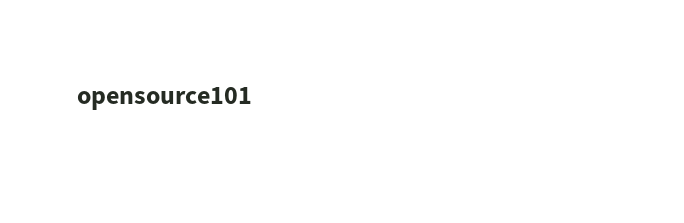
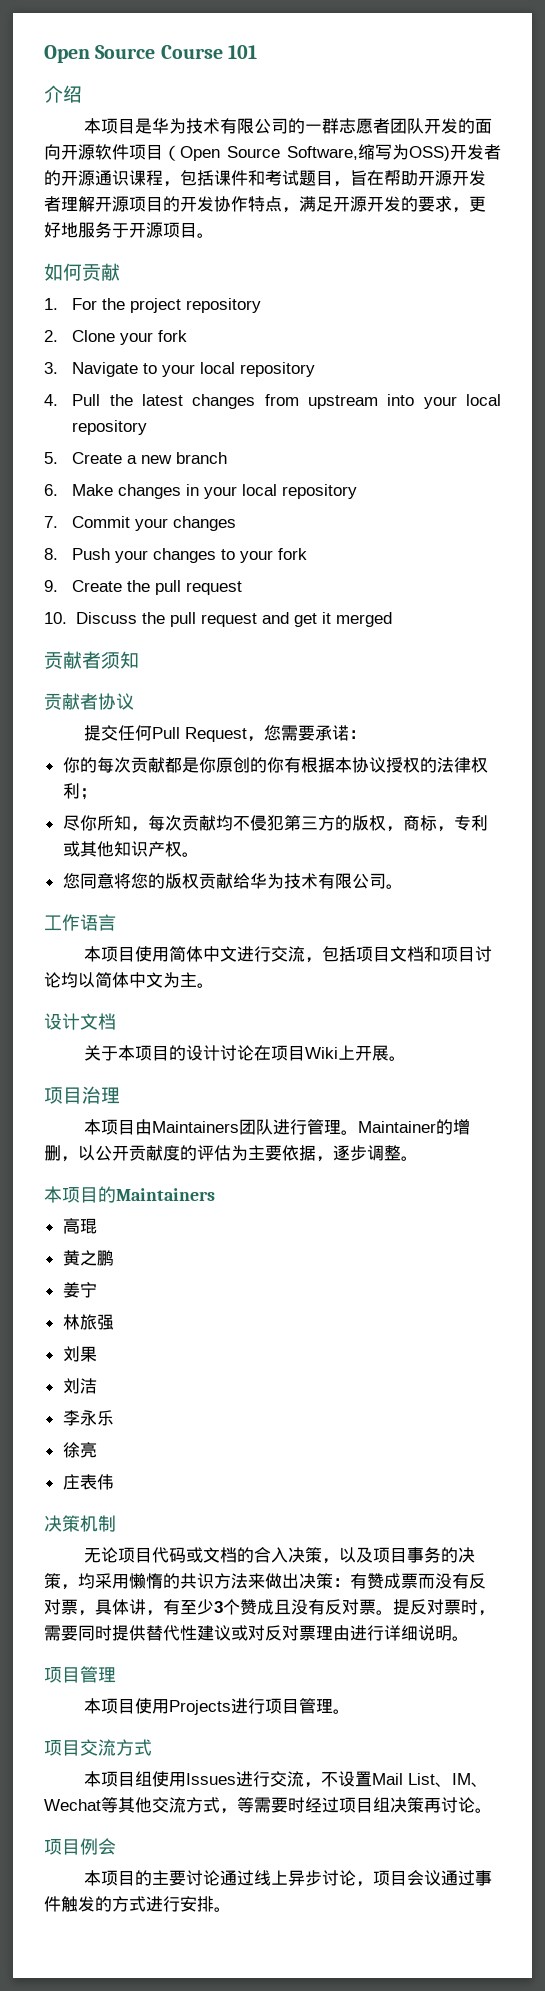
[77,87,252,110] opensource101 -> [44,45,258,63] [44,85,82,103] [83,118,492,134] [44,144,501,161] [44,170,486,187] [44,196,486,213] [44,222,214,238] [44,263,120,281] [44,298,262,313] [44,330,188,345] [44,362,316,377] [44,394,502,409] [72,420,148,435] [44,452,228,464] [44,484,358,499] [44,516,237,531] [44,548,308,563] [44,580,243,595] [44,612,392,627] [44,651,139,669] [44,693,134,710] [83,725,366,742] [62,757,488,773] [62,783,97,800] [62,815,488,832] [62,841,199,857] [62,873,403,889] [44,914,116,931] [83,946,492,963] [44,972,214,988] [44,1013,116,1030] [83,1045,406,1061] [44,1086,120,1104] [83,1119,470,1135] [44,1145,418,1162] [44,1186,215,1203] [62,1218,97,1234] [62,1250,114,1266] [62,1282,97,1298] [62,1314,114,1330] [62,1346,97,1362] [62,1378,97,1394] [62,1410,114,1426] [62,1442,97,1458] [62,1474,114,1490] [44,1515,116,1532] [83,1547,475,1564] [44,1573,486,1590] [44,1599,495,1616] [44,1625,469,1641] [44,1666,116,1683] [83,1698,350,1715] [44,1739,152,1756] [83,1771,488,1788] [44,1797,492,1814] [44,1838,116,1855] [83,1870,492,1887] [44,1896,231,1912] Open Source Course 101 // 介绍 // 本项目是华为技术有限公司的一群志愿者团队开发的面向开源软件项目（Open Source Software,缩写为OSS)开发者的开源通识课程，包括课件和考试题目，旨在帮助开源开发者理解开源项目的开发协作特点，满足开源开发的要求，更好地服务于开源项目。 // 如何贡献 // 1. For the project repository // 2. Clone your fork // 3. Navigate to your local repository // 4. Pull the latest changes from upstream into your local repository // 5. Create a new branch // 6. Make changes in your local repository // 7. Commit your changes // 8. Push your changes to your fork // 9. Create the pull request // 10. Discuss the pull request and get it merged // 贡献者须知 // 贡献者协议 // 提交任何Pull Request，您需要承诺： // 你的每次贡献都是你原创的你有根据本协议授权的法律权利； // 尽你所知，每次贡献均不侵犯第三方的版权，商标，专利或其他知识产权。 // 您同意将您的版权贡献给华为技术有限公司。 // 工作语言 // 本项目使用简体中文进行交流，包括项目文档和项目讨论均以简体中文为主。 // 设计文档 // 关于本项目的设计讨论在项目Wiki上开展。 // 项目治理 // 本项目由Maintainers团队进行管理。Maintainer的增删，以公开贡献度的评估为主要依据，逐步调整。 // 本项目的Maintainers // 高琨 // 黄之鹏 // 姜宁 // 林旅强 // 刘果 // 刘洁 // 李永乐 // 徐亮 // 庄表伟 // 决策机制 // 无论项目代码或文档的合入决策，以及项目事务的决策，均采用懒惰的共识方法来做出决策：有赞成票而没有反对票，具体讲，有至少3个赞成且没有反对票。提反对票时，需要同时提供替代性建议或对反对票理由进行详细说明。 // 项目管理 // 本项目使用Projects进行项目管理。 // 项目交流方式 // 本项目组使用Issues进行交流，不设置Mail List、IM、Wechat等其他交流方式，等需要时经过项目组决策再讨论。 // 项目例会 // 本项目的主要讨论通过线上异步讨论，项目会议通过事件触发的方式进行安排。

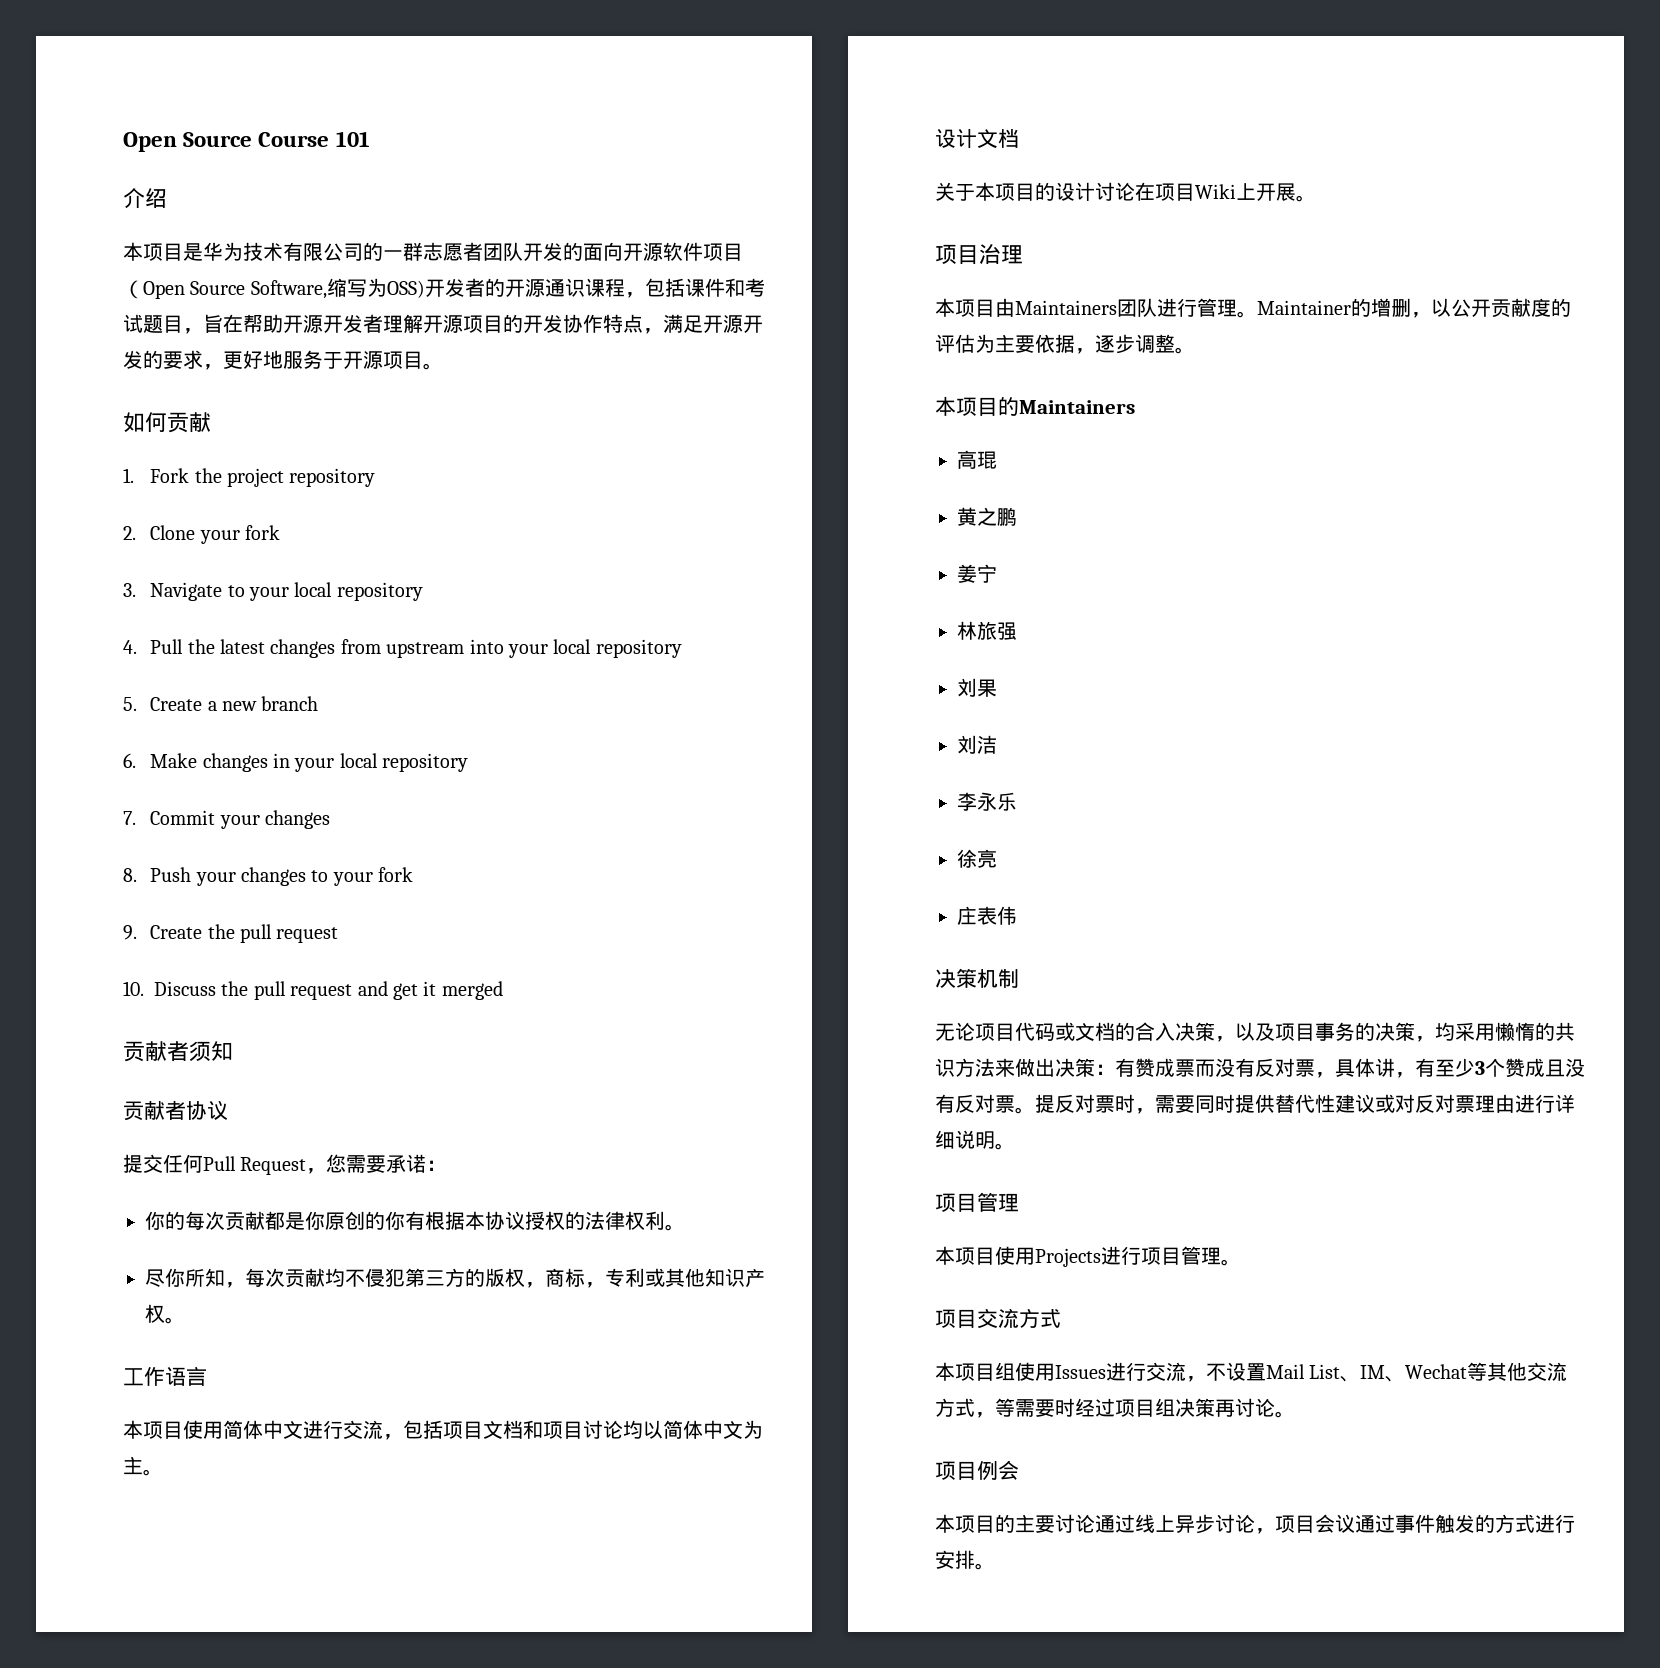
[72,298,98,310] For -> [150,468,190,483] Fork
[79,788,97,800] ； -> [665,1224,685,1231] 。
[62,873,403,889] // 您同意将您的版权贡献给华为技术有限公司。 -> (185, 1320) none

